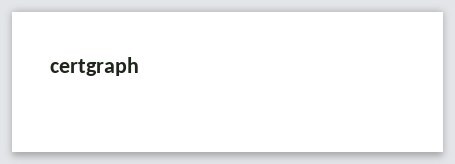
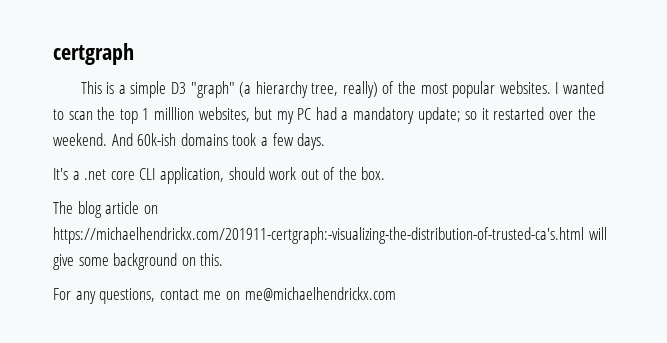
(139, 66) none -> [80,81,605,98] [53,107,596,124] [53,133,326,150] [53,167,386,184] [53,201,158,218] [53,227,607,244] [53,253,224,270] [53,287,396,304] // This is a simple D3 "graph" (a hierarchy tree, really) of the most popular websites. I wanted to scan the top 1 milllion websites, but my PC had a mandatory update; so it restarted over the weekend. And 60k-ish domains took a few days. // It's a .net core CLI application, should work out of the box. // The blog article on https://michaelhendrickx.com/201911-certgraph:-visualizing-the-distribution-of-trusted-ca's.html will give some background on this. // For any questions, contact me on me@michaelhendrickx.com

